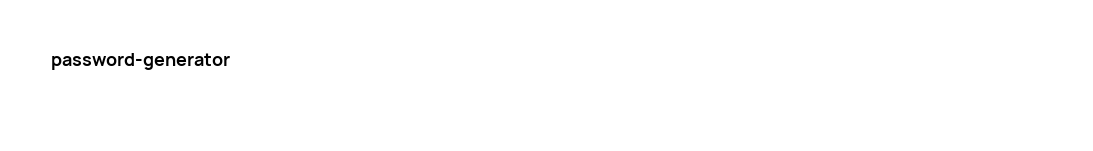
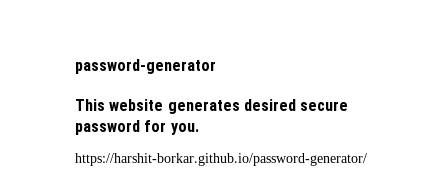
(230, 61) none -> [75,99,349,114] [75,120,199,135] [75,153,367,166] // This website generates desired secure password for you. // https://harshit-borkar.github.io/password-generator/

